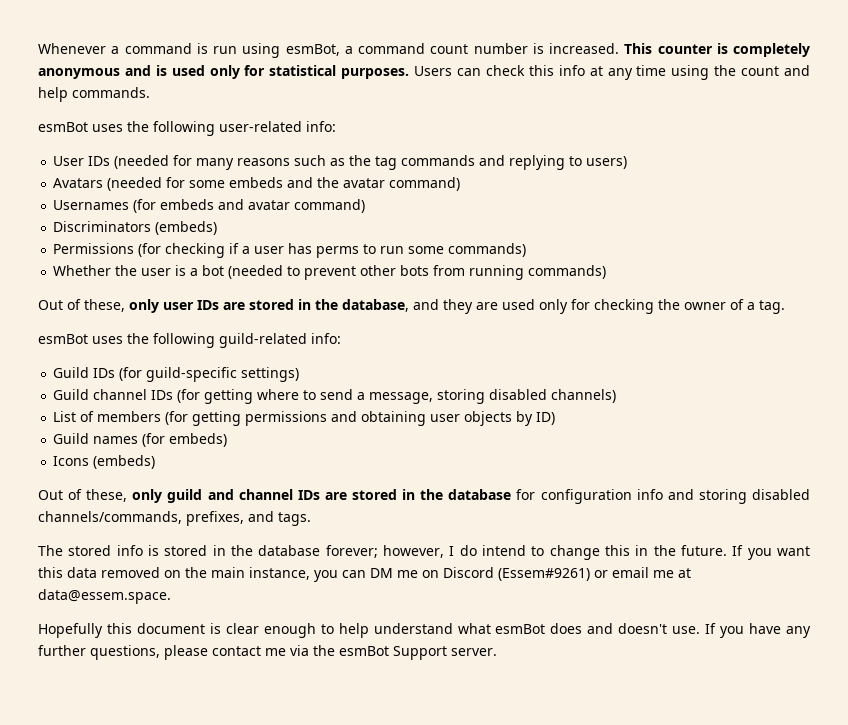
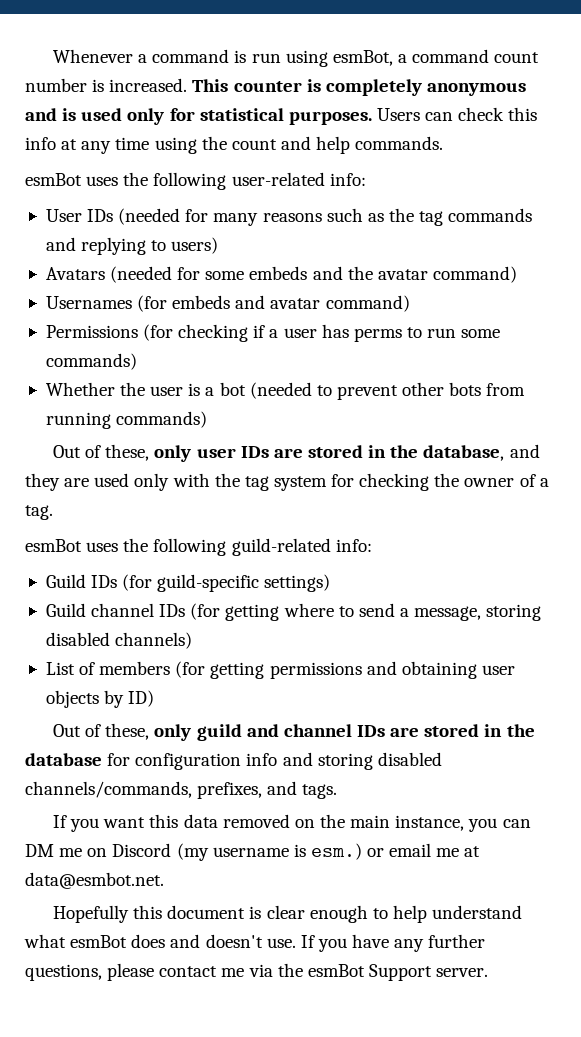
[53,221,218,235] // Discriminators (embeds) -> (410, 303) none
(568, 306) none -> [172,473,327,491] with the tag system
[53,433,228,447] [53,455,156,469] // Guild names (for embeds) // Icons (embeds) -> (155, 698) none
[38,545,727,560] The stored info is stored in the database forever; however, I do intend to change this in the future. -> (338, 791) none
[498,568,590,581] (Essem#9261) -> [176,843,362,861] (my username is esm.)
[38,589,171,604] data@essem.space. -> [25,872,164,889] data@esmbot.net.

